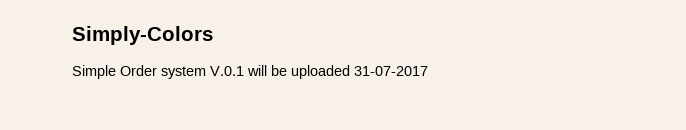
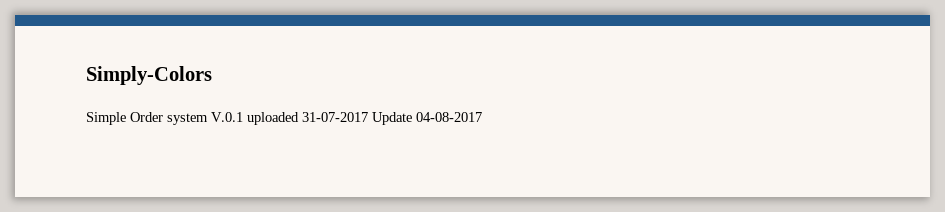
[247,65,428,79] will be uploaded 31-07-2017 -> [247,112,482,125] uploaded 31-07-2017 Update 04-08-2017

